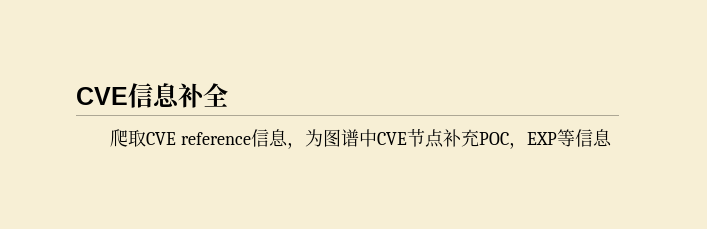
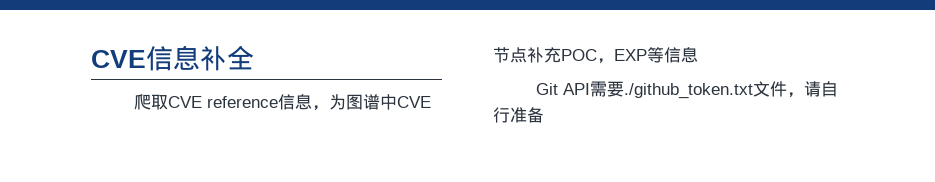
(612, 138) none -> [536,81,839,99] [493,107,544,123] // Git API需要./github_token.txt文件，请自行准备

